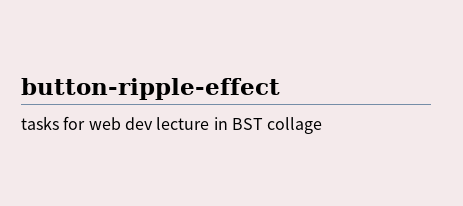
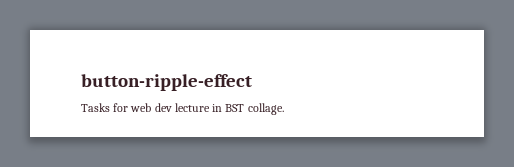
[21,116,59,130] tasks -> [81,103,110,112] Tasks
[267,117,323,134] collage -> [247,103,284,115] collage.

